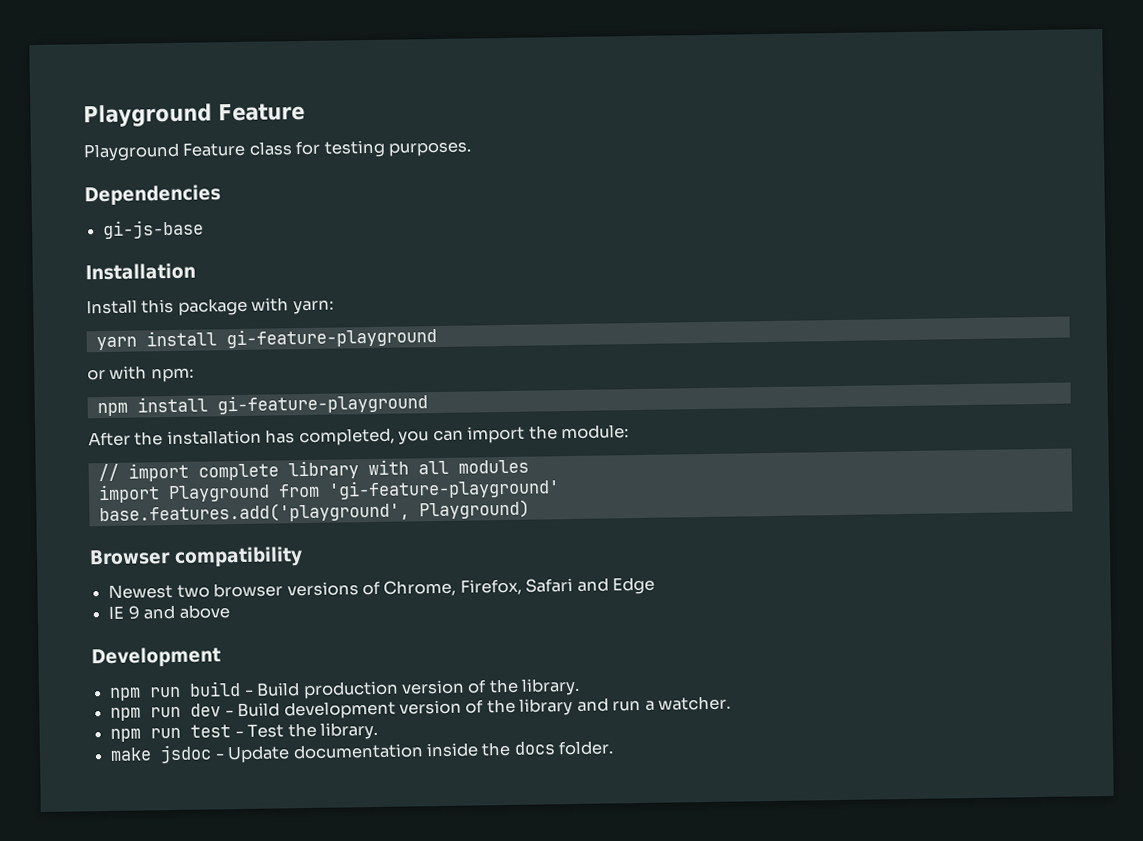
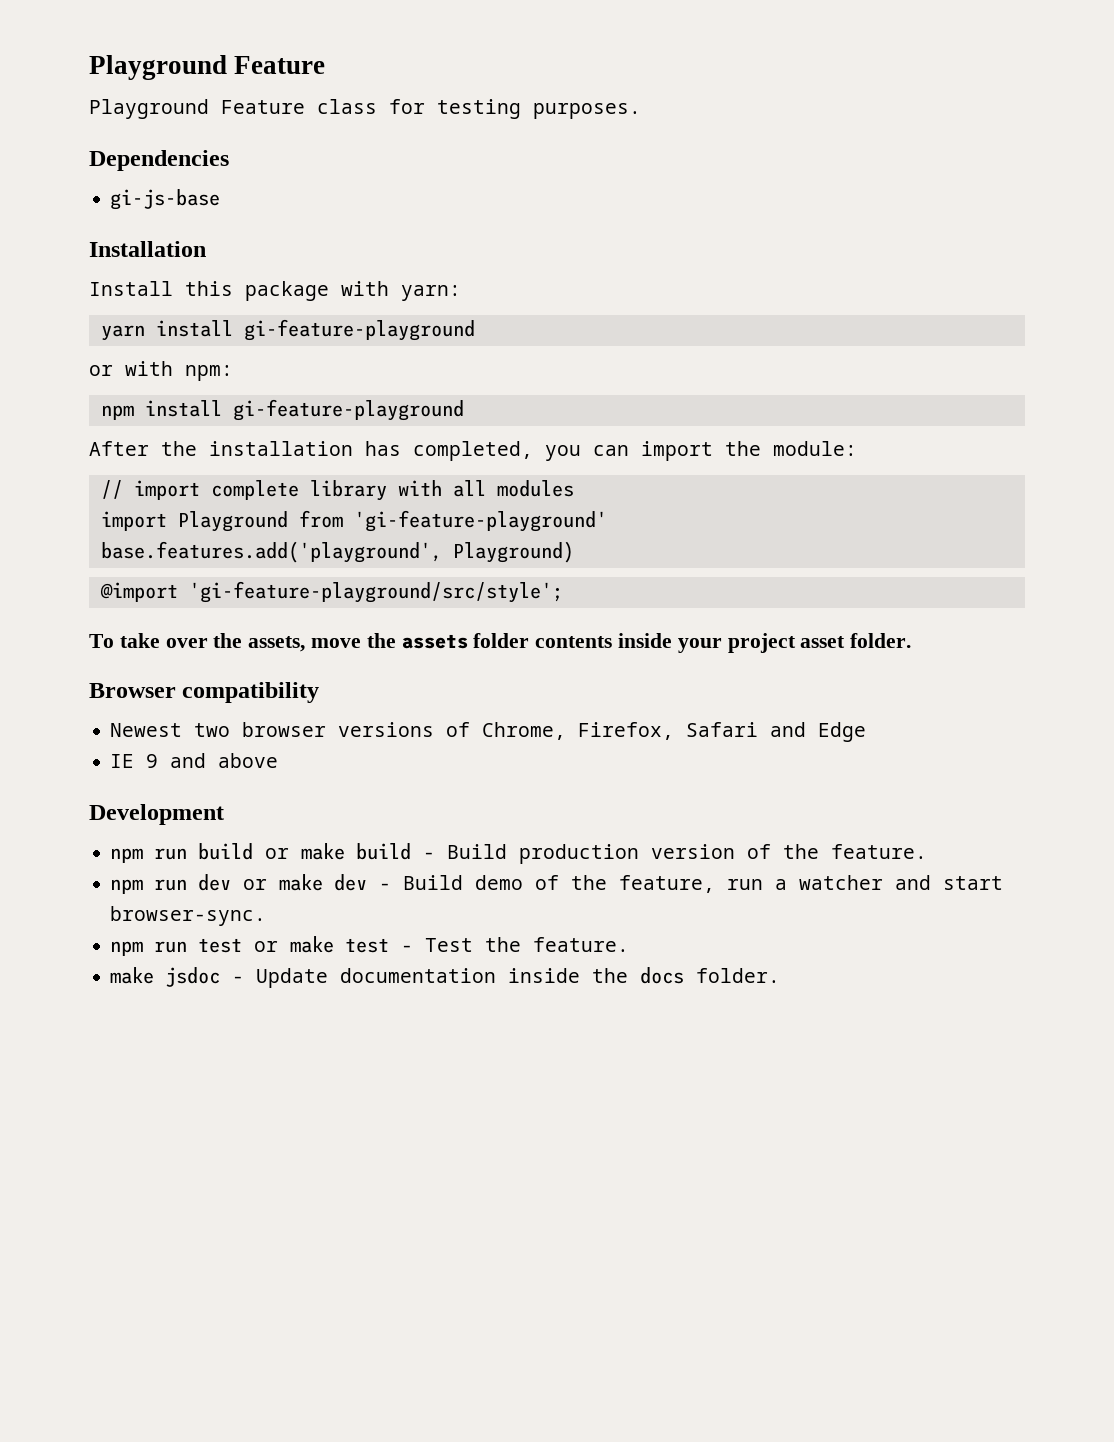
(530, 509) none -> [99,581,563,603] [89,633,912,653] // @import 'gi-feature-playground/src/style'; // To take over the assets, move the assets folder contents inside your project asset folder.
(242, 688) none -> [265,843,412,860] or make build
[521,677,581,696] library. -> [831,844,928,859] feature.
[224,695,732,720] - Build development version of the library and run a watcher. -> [243,874,1004,893] [110,906,267,926] or make dev - Build demo of the feature, run a watcher and start browser-sync.
(232, 731) none -> [254,936,390,953] or make test
[319,721,378,740] library. -> [533,937,630,952] feature.

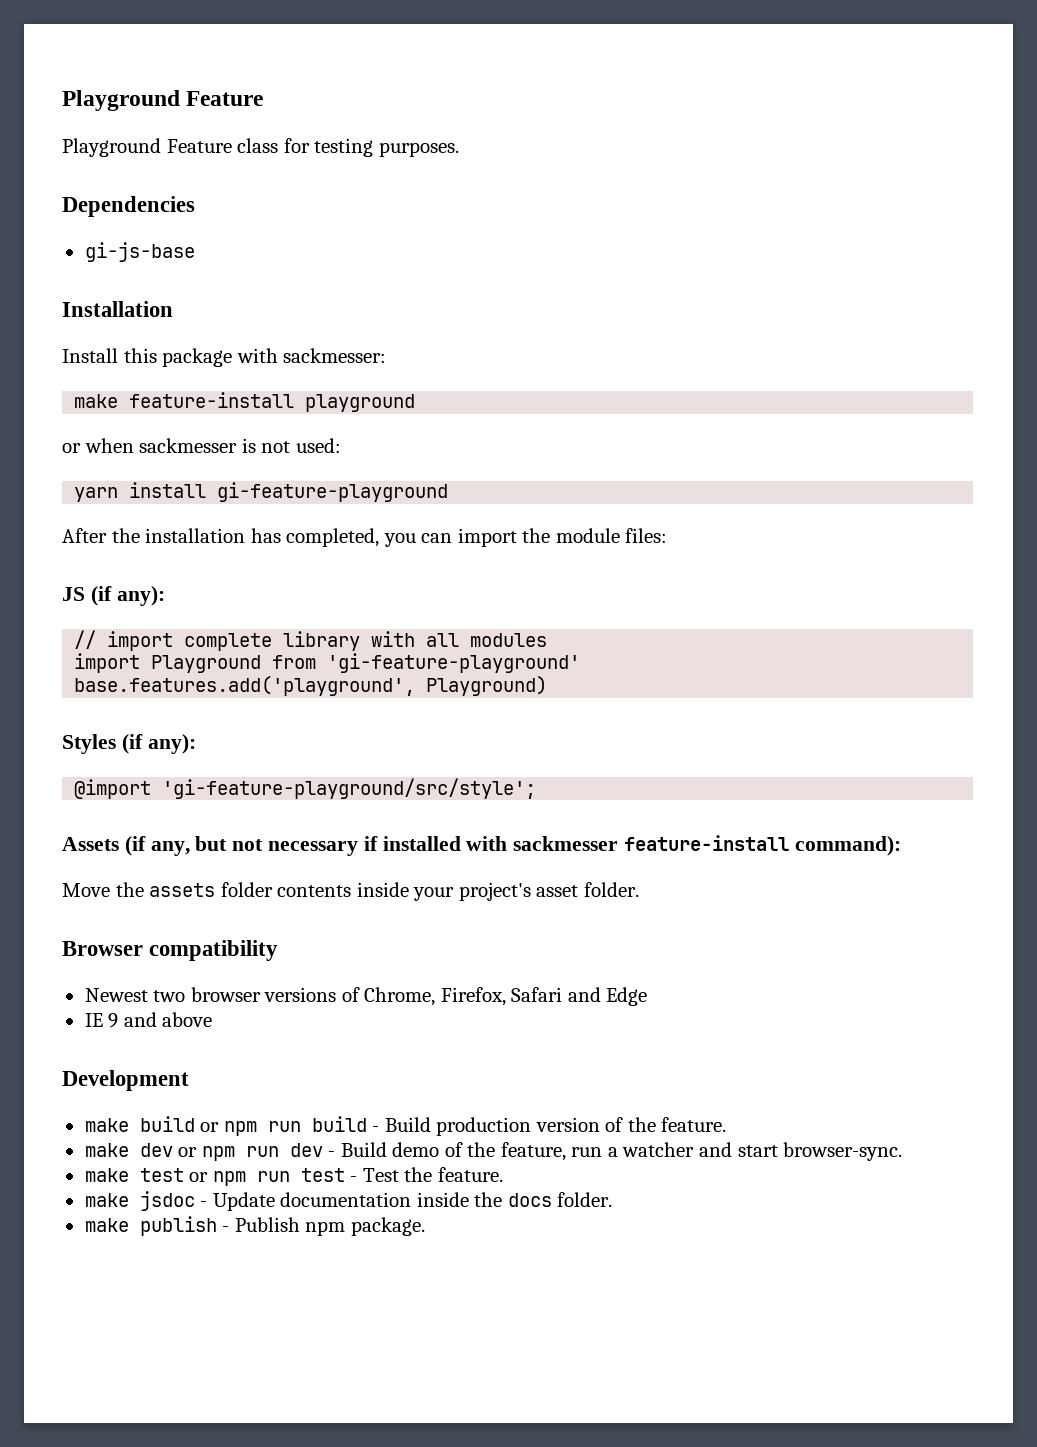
[401,285,461,301] [100,319,475,341] [89,361,233,381] [100,405,134,420] yarn: // yarn install gi-feature-playground // or with npm: // npm -> [283,348,387,363] [74,392,416,412] [62,438,341,453] [74,487,119,502] sackmesser: // make feature-install playground // or when sackmesser is not used: // yarn
[773,441,857,456] module: -> [555,528,668,543] [62,586,165,606] module files: // JS (if any):
(574, 552) none -> [62,734,196,754] // Styles (if any):
[89,633,362,652] To take over the assets, move -> [62,835,901,856] [62,883,110,897] Assets (if any, but not necessary if installed with sackmesser feature-install command): // Move
[727,633,796,653] project -> [458,882,531,901] project's
[110,843,346,863] npm run build or make -> [84,1116,301,1136] make build or npm run
[110,874,324,894] npm run dev or make -> [84,1143,279,1161] make dev or npm run
[110,936,335,956] npm run test or make -> [84,1168,290,1186] make test or npm run
(781, 975) none -> [84,1216,425,1236] // make publish - Publish npm package.

